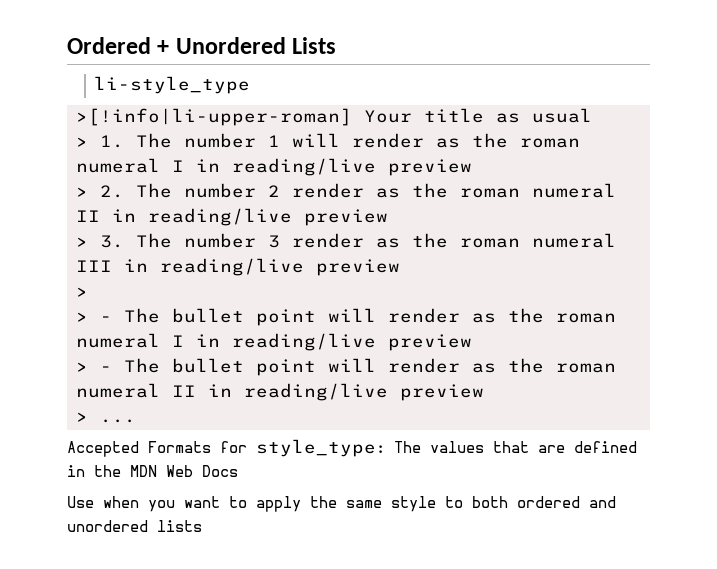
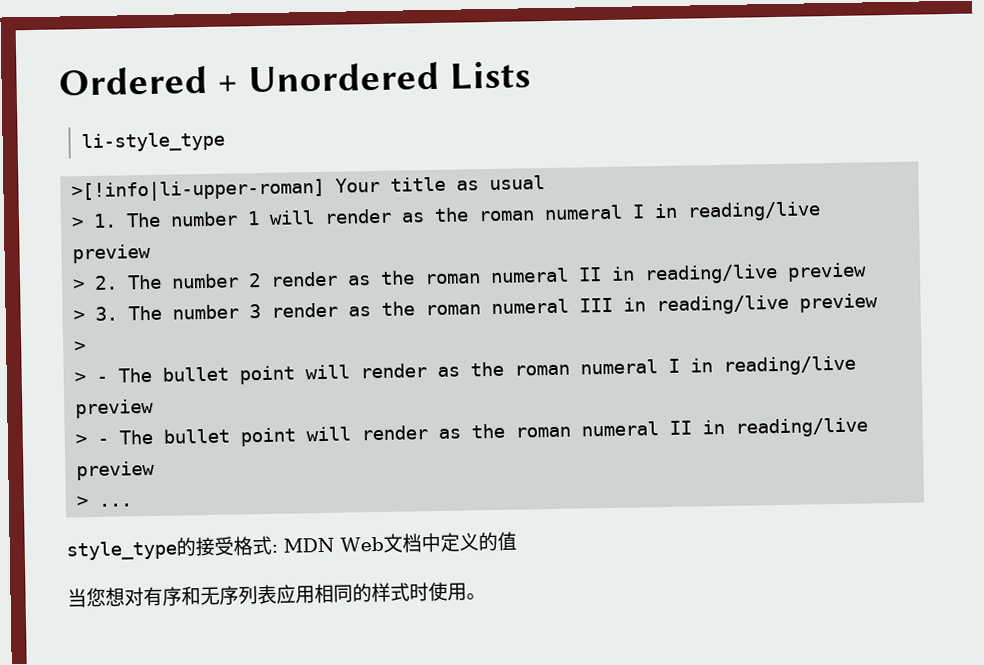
[67,439,637,457] [67,465,238,477] [67,496,616,512] [67,520,202,532] Accepted Formats for style_type: The values that are defined in the MDN Web Docs // Use when you want to apply the same style to both ordered and unordered lists -> [66,531,517,561] [67,581,486,608] style_type的接受格式: MDN Web文档中定义的值 // 当您想对有序和无序列表应用相同的样式时使用。

